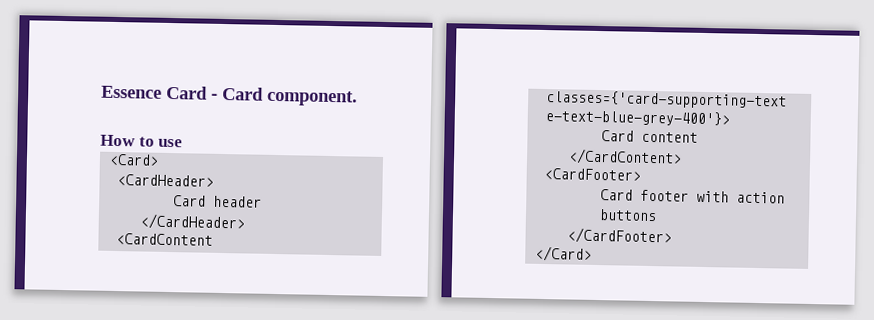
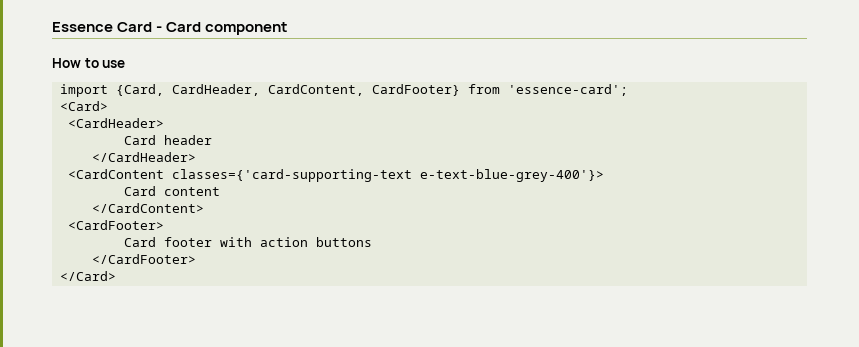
[267,89,358,107] component. -> [205,22,289,35] component
(184, 143) none -> [59,84,628,97] // import {Card, CardHeader, CardContent, CardFooter} from 'essence-card';

